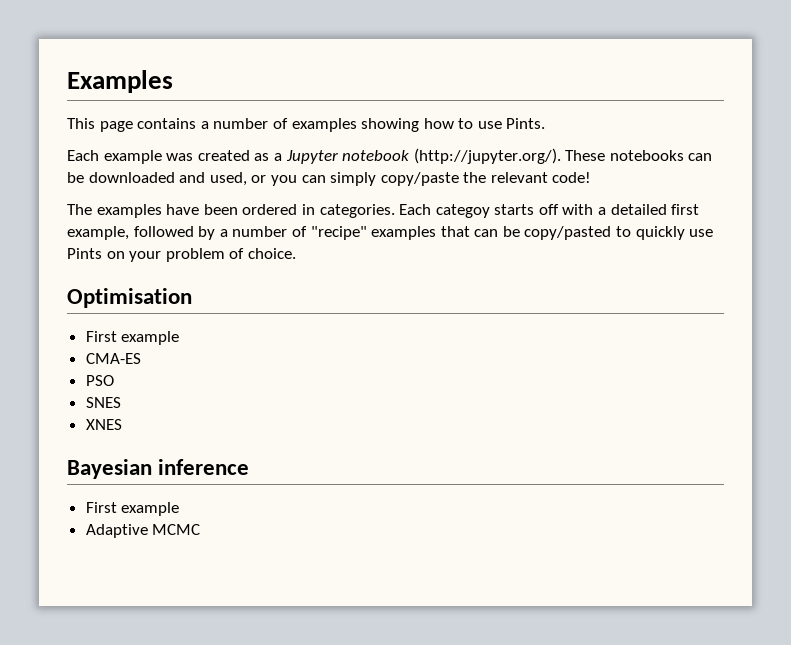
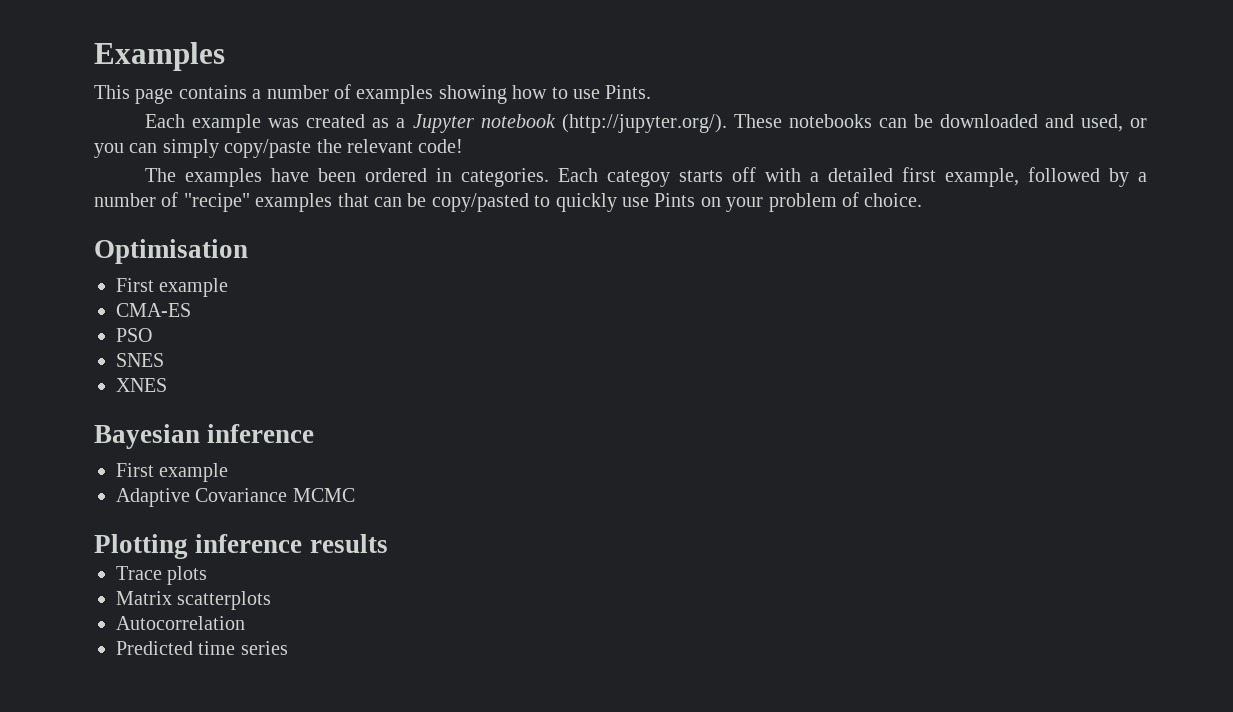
(148, 531) none -> [195,488,288,502] Covariance
(201, 529) none -> [94,534,388,559] [116,566,208,585] [116,591,272,610] [116,616,245,630] [116,641,288,655] // Plotting inference results // Trace plots // Matrix scatterplots // Autocorrelation // Predicted time series

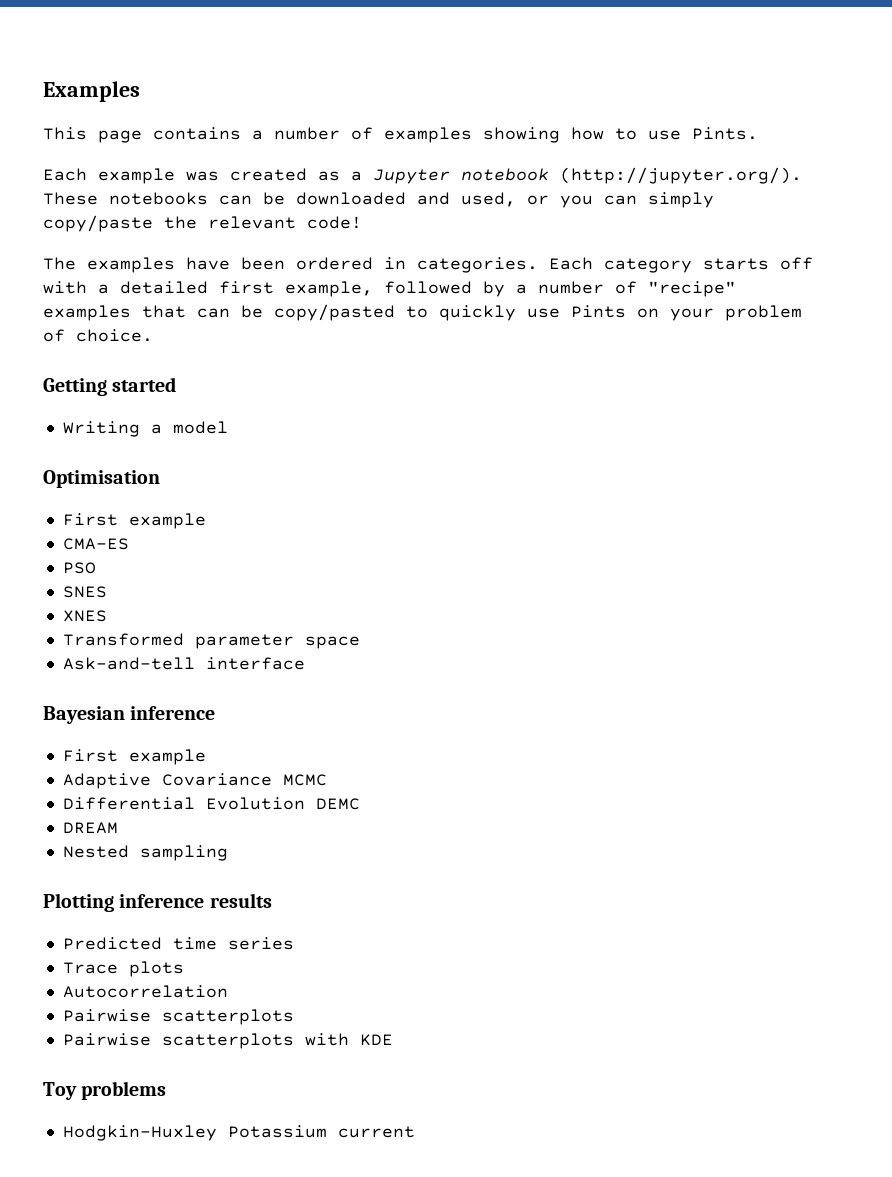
[607,170,671,187] categoy -> [604,258,692,273] category
(923, 200) none -> [43,377,177,396] [62,421,228,437] // Getting started // Writing a model
(167, 385) none -> [62,633,360,649] [62,657,305,670] // Transformed parameter space // Ask-and-tell interface
(355, 495) none -> [62,797,360,810] [62,822,118,834] [62,845,228,861] // Differential Evolution DEMC // DREAM // Nested sampling
(388, 543) none -> [62,937,294,950] // Predicted time series
[116,591,172,605] Matrix -> [62,985,228,998] [62,1009,151,1022] Autocorrelation // Pairwise
[116,616,245,630] [116,641,288,655] Autocorrelation // Predicted time series -> [62,1033,393,1049] [43,1081,167,1100] [62,1125,415,1141] Pairwise scatterplots with KDE // Toy problems // Hodgkin-Huxley Potassium current

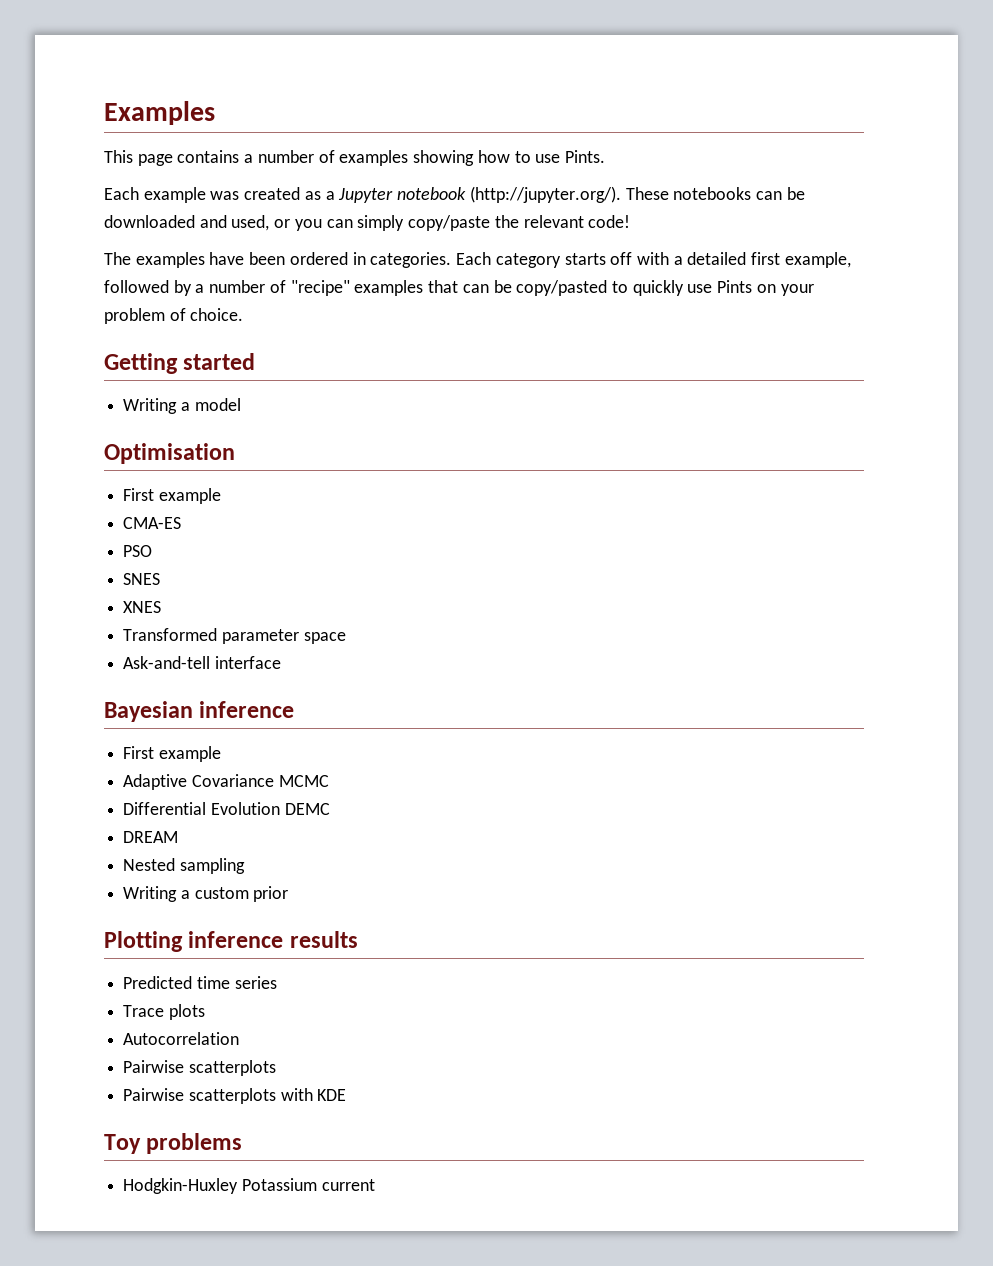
(228, 853) none -> [123,886,289,902] // Writing a custom prior

